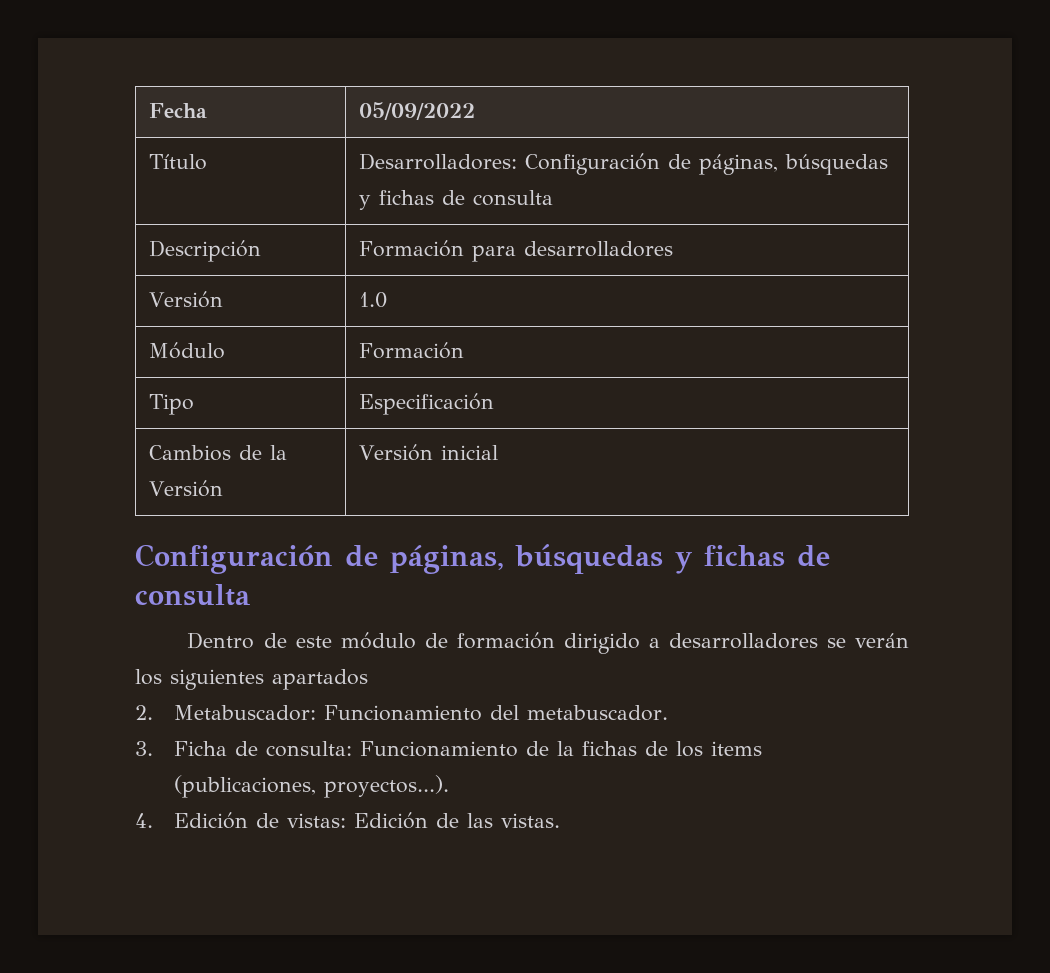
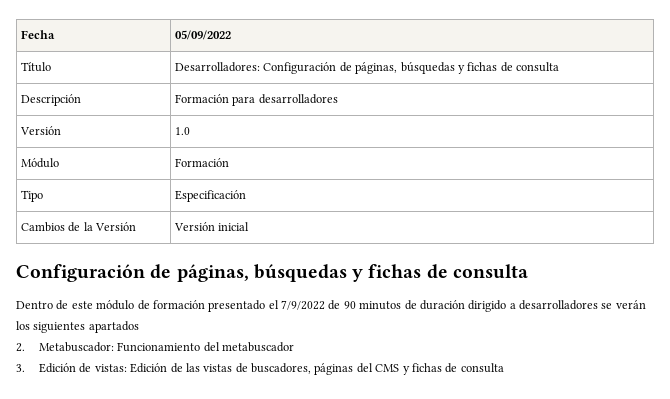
(555, 640) none -> [208,300,465,312] presentado el 7/9/2022 de 90 minutos de duración
[527,705,669,721] [135,741,763,757] [174,775,450,798] [135,813,153,828] metabuscador. // 3. Ficha de consulta: Funcionamiento de la fichas de los items (publicaciones, proyectos...). // 4. -> [222,342,295,352] [16,364,25,372] metabuscador // 3.
[501,813,561,828] vistas. -> [203,363,504,375] vistas de buscadores, páginas del CMS y fichas de consulta

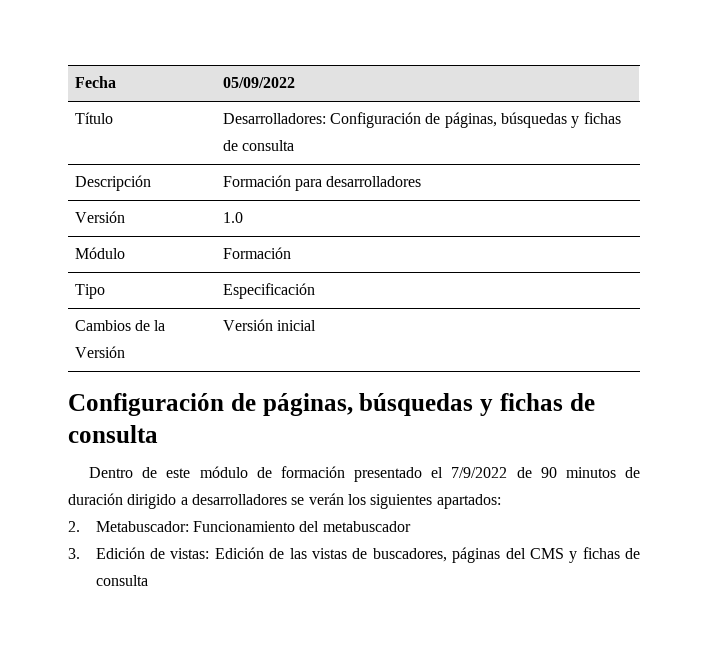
[88,321,139,333] apartados -> [436,494,501,509] apartados:

